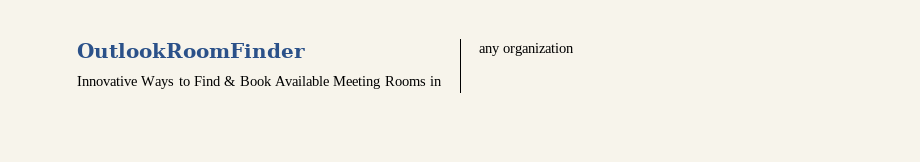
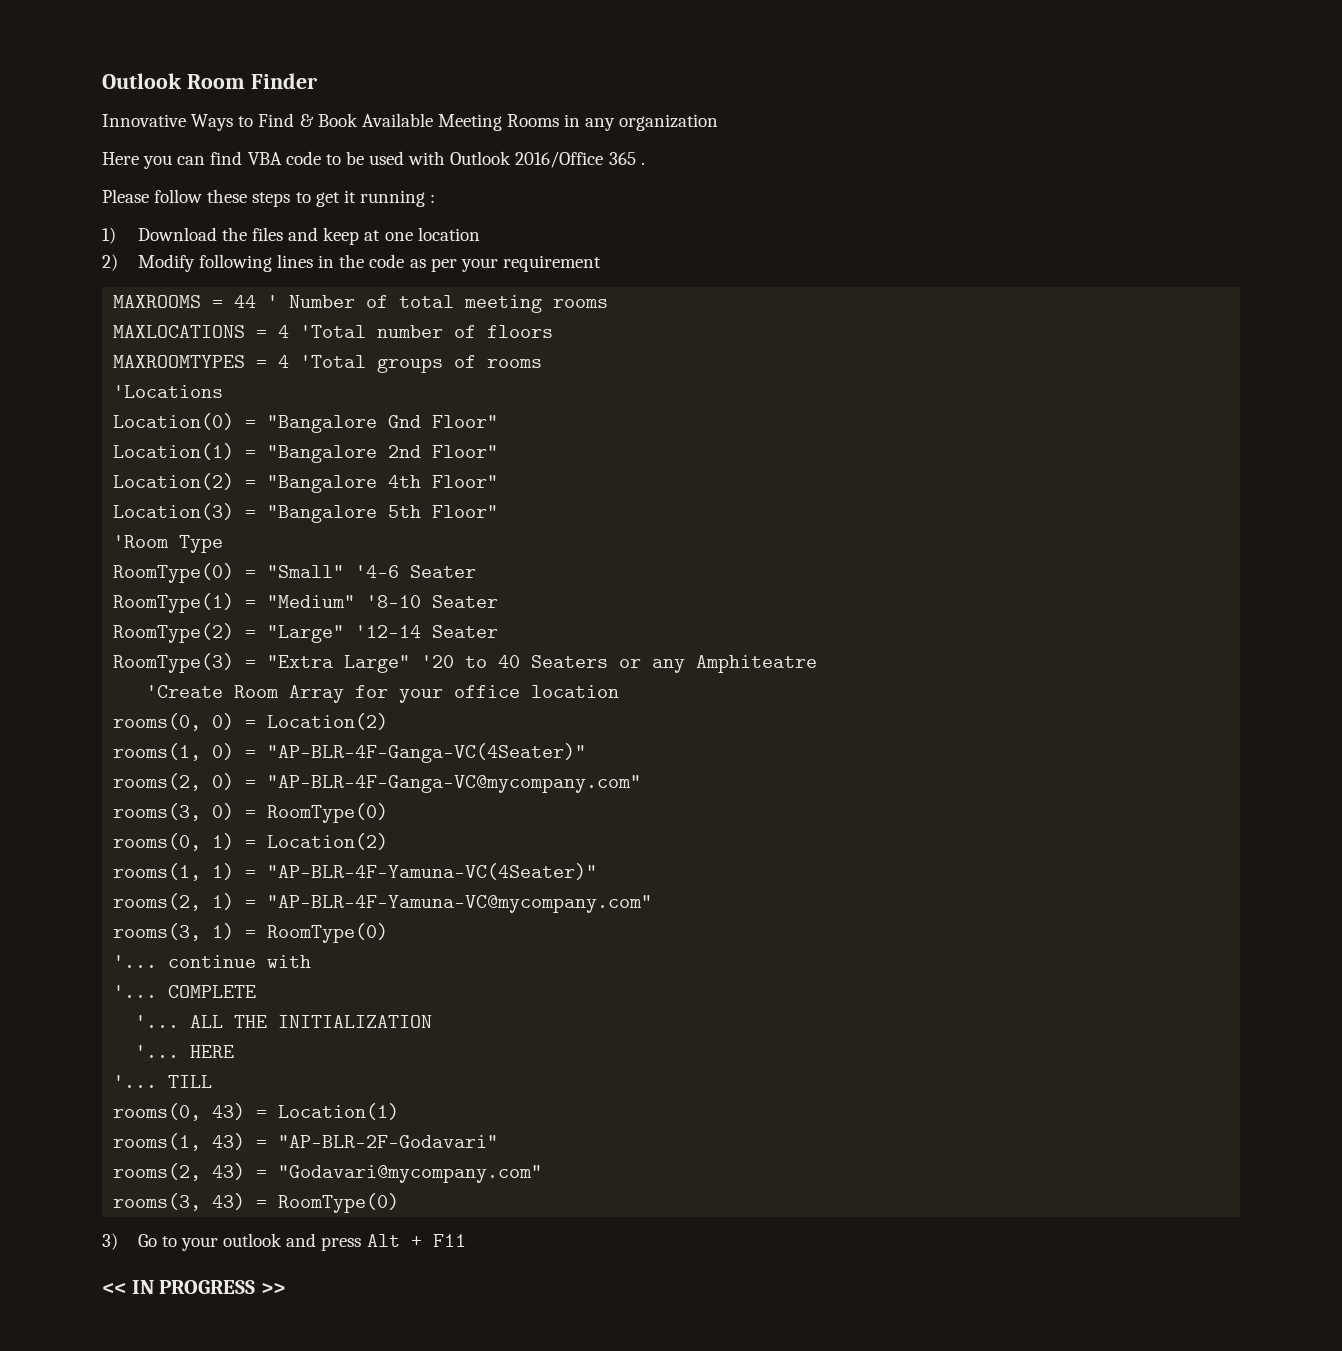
[77,43,305,58] OutlookRoomFinder -> [102,73,317,89] Outlook Room Finder
(574, 49) none -> [102,151,645,169] [102,189,436,207] [102,227,480,245] [102,254,601,272] [113,295,609,313] [113,325,554,338] [113,355,543,373] [113,385,224,398] [113,413,499,433] [113,443,499,463] [113,473,499,493] [113,503,499,523] [113,535,224,553] [113,563,477,583] [113,593,499,613] [113,623,499,643] [113,653,818,673] [146,685,620,703] [113,713,389,731] [113,743,587,763] [113,773,642,793] [113,803,389,823] [113,833,389,851] [113,863,598,881] [113,893,653,913] [113,923,389,943] [113,955,312,968] [113,985,257,998] [135,1015,433,1028] [135,1045,235,1058] [113,1075,213,1088] [113,1103,400,1121] [113,1133,499,1151] [113,1163,543,1183] [113,1193,400,1213] [102,1233,466,1251] [102,1280,286,1294] // Here you can find VBA code to be used with Outlook 2016/Office 365 . // Please follow these steps to get it running : // 1) Download the files and keep at one location // 2) Modify following lines in the code as per your requirement // MAXROOMS = 44 ' Number of total meeting rooms // MAXLOCATIONS = 4 'Total number of floors // MAXROOMTYPES = 4 'Total groups of rooms // 'Locations // Location(0) = "Bangalore Gnd Floor" // Location(1) = "Bangalore 2nd Floor" // Location(2) = "Bangalore 4th Floor" // Location(3) = "Bangalore 5th Floor" // 'Room Type // RoomType(0) = "Small" '4-6 Seater // RoomType(1) = "Medium" '8-10 Seater // RoomType(2) = "Large" '12-14 Seater // RoomType(3) = "Extra Large" '20 to 40 Seaters or any Amphiteatre // 'Create Room Array for your office location // rooms(0, 0) = Location(2) // rooms(1, 0) = "AP-BLR-4F-Ganga-VC(4Seater)" // rooms(2, 0) = "AP-BLR-4F-Ganga-VC@mycompany.com" // rooms(3, 0) = RoomType(0) // rooms(0, 1) = Location(2) // rooms(1, 1) = "AP-BLR-4F-Yamuna-VC(4Seater)" // rooms(2, 1) = "AP-BLR-4F-Yamuna-VC@mycompany.com" // rooms(3, 1) = RoomType(0) // '... continue with // '... COMPLETE // '... ALL THE INITIALIZATION // '... HERE // '... TILL // rooms(0, 43) = Location(1) // rooms(1, 43) = "AP-BLR-2F-Godavari" // rooms(2, 43) = "Godavari@mycompany.com" // rooms(3, 43) = RoomType(0) // 3) Go to your outlook and press Alt + F11 // << IN PROGRESS >>

